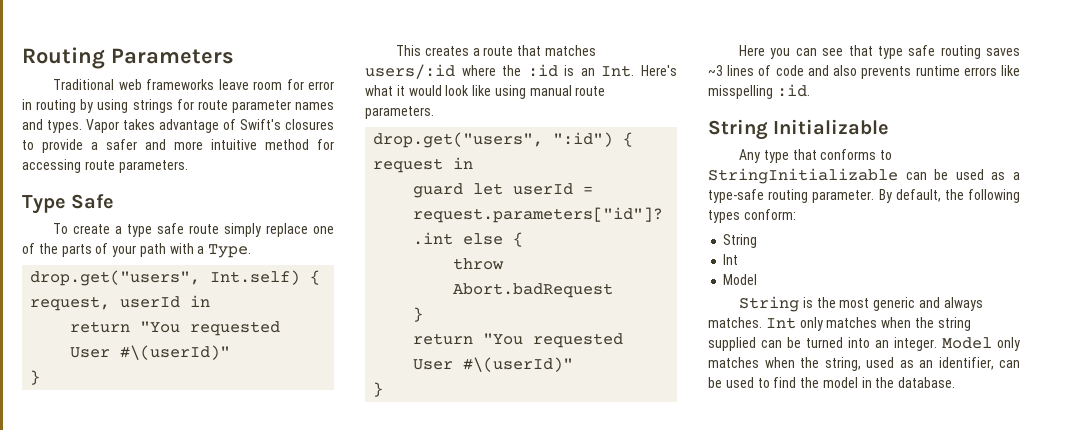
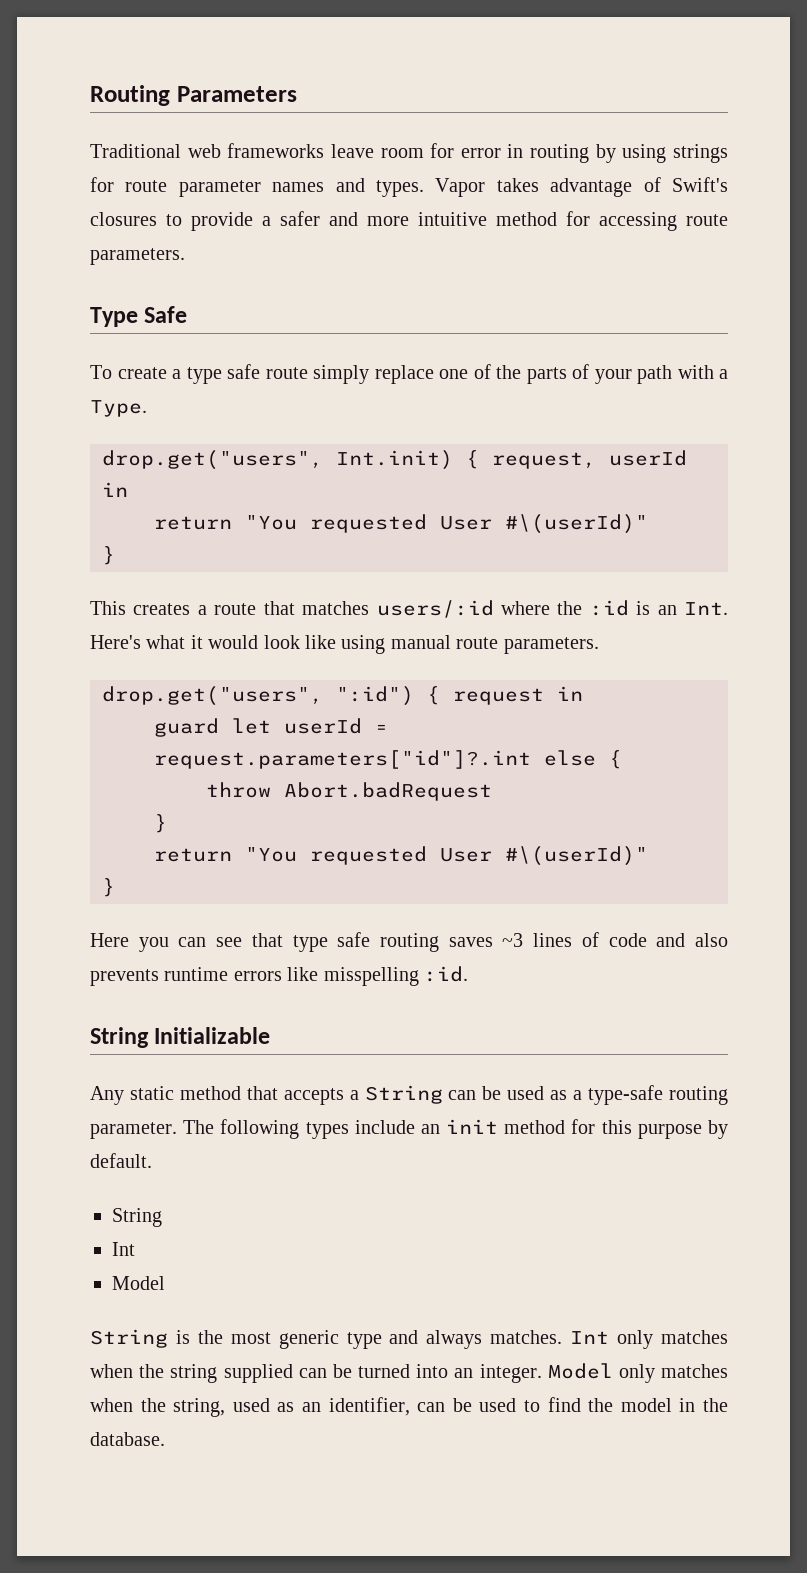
[210,270,301,285] Int.self) -> [336,450,453,470] Int.init)
[763,149,893,163] [708,168,898,184] type that conforms to StringInitializable -> [129,1085,443,1105] static method that accepts a String
[878,189,1020,203] [708,209,796,223] By default, the following types conform: -> [183,1119,728,1139] [90,1153,152,1168] The following types include an init method for this purpose by default.
(916, 304) none -> [346,1332,382,1349] type

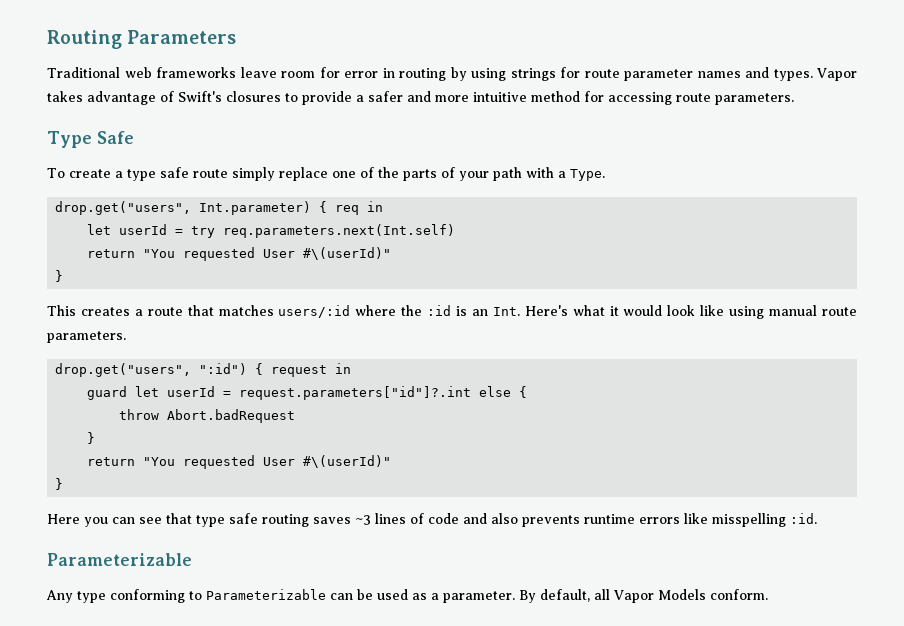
[336,450,687,470] [102,482,128,497] Int.init) { request, userId in -> [199,201,384,215] [87,224,456,238] Int.parameter) { req in // let userId = try req.parameters.next(Int.self)
[90,1027,271,1048] String Initializable -> [47,553,192,566] Parameterizable
[129,1085,443,1105] static method that accepts a String -> [77,589,326,603] type conforming to Parameterizable
[588,1085,728,1105] [90,1119,728,1139] [90,1153,152,1168] [112,1208,162,1227] [112,1242,135,1256] [112,1276,165,1290] [90,1329,728,1349] [90,1363,728,1383] [90,1397,729,1417] [90,1432,165,1446] type-safe routing parameter. The following types include an init method for this purpose by default. // String // Int // Model // String is the most generic type and always matches. Int only matches when the string supplied can be turned into an integer. Model only matches when the string, used as an identifier, can be used to find the model in the database. -> [443,589,768,603] parameter. By default, all Vapor Models conform.

